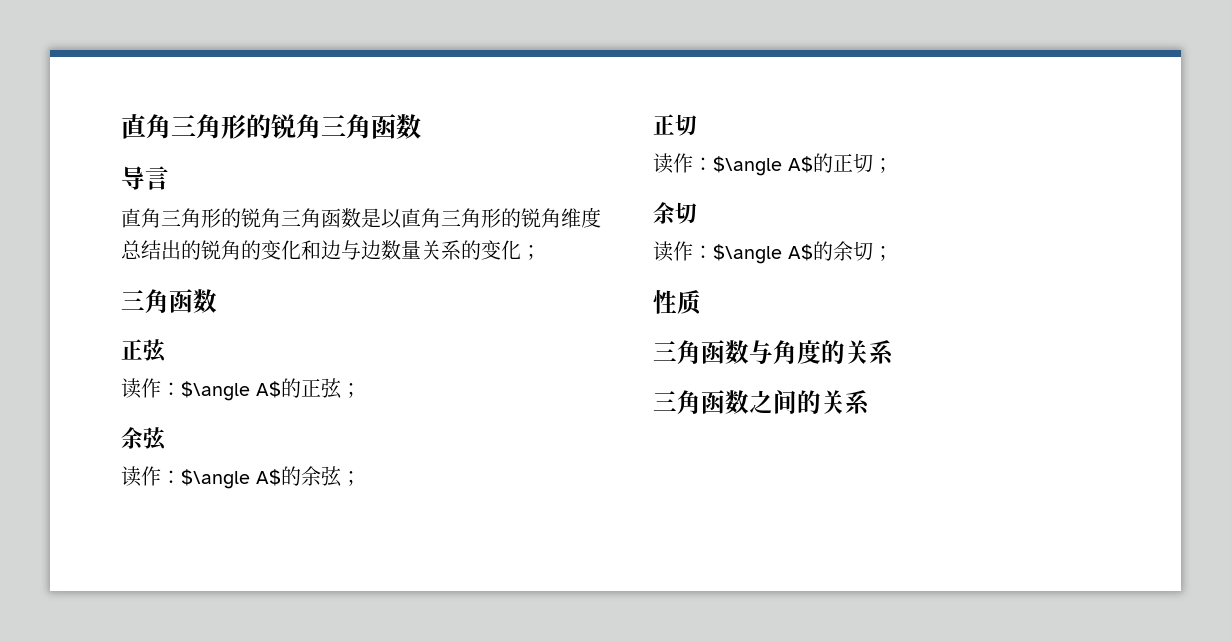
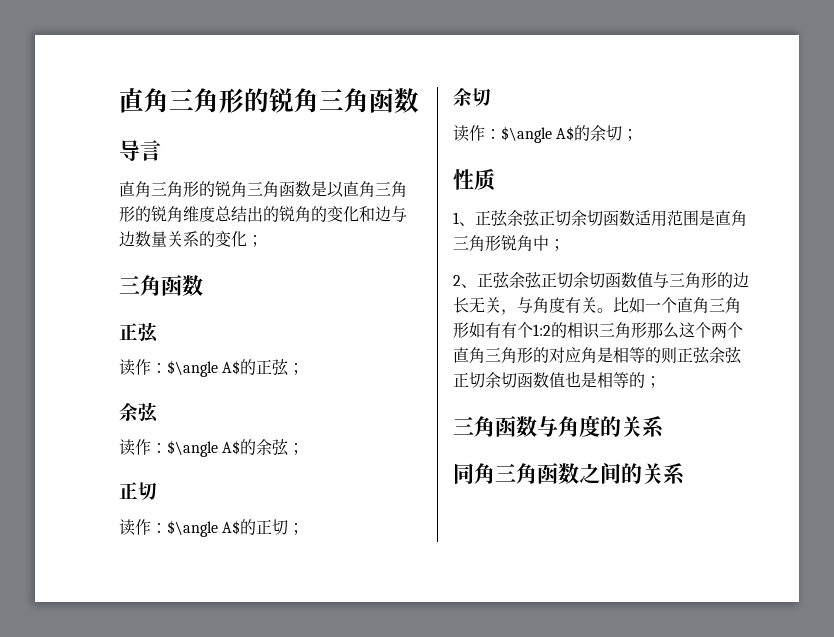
(701, 302) none -> [453,209,747,227] [453,235,565,251] [453,271,749,289] [453,297,741,315] [453,322,743,339] [453,346,742,364] [453,371,661,388] // 1、正弦余弦正切余切函数适用范围是直角三角形锐角中； // 2、正弦余弦正切余切函数值与三角形的边长无关，与角度有关。比如一个直角三角形如有有个1:2的相识三角形那么这个两个直角三角形的对应角是相等的则正弦余弦正切余切函数值也是相等的；
(893, 352) none -> [453,463,495,484] 同角

